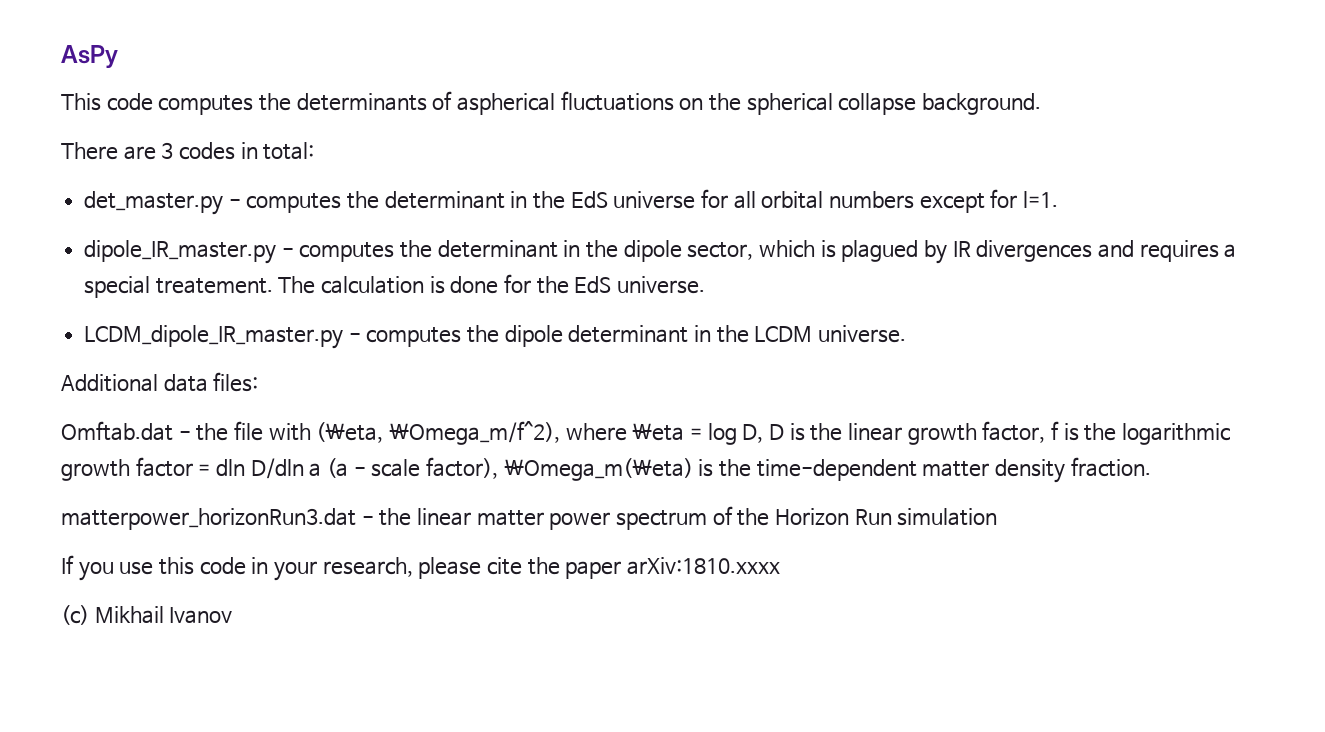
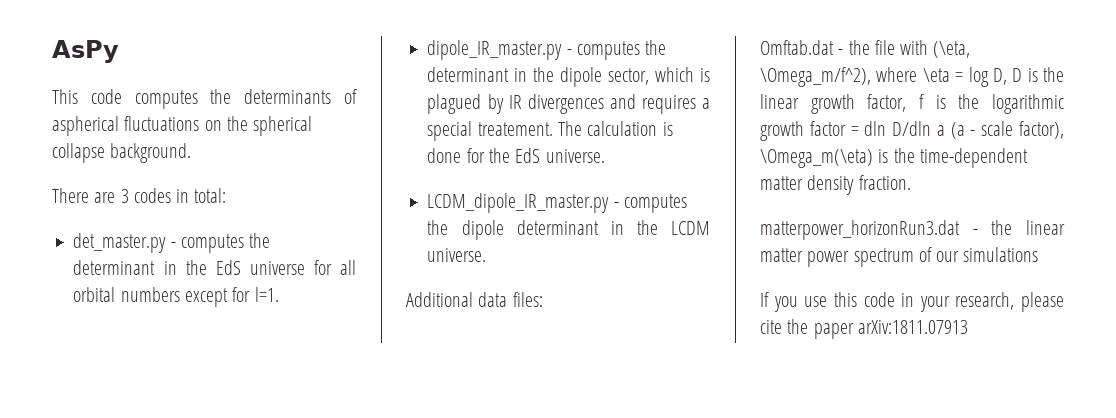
[737,508,998,526] the Horizon Run simulation -> [936,247,1039,262] our simulations
[626,557,780,575] [61,605,233,625] arXiv:1810.xxxx // (c) Mikhail Ivanov -> [857,320,968,334] arXiv:1811.07913

